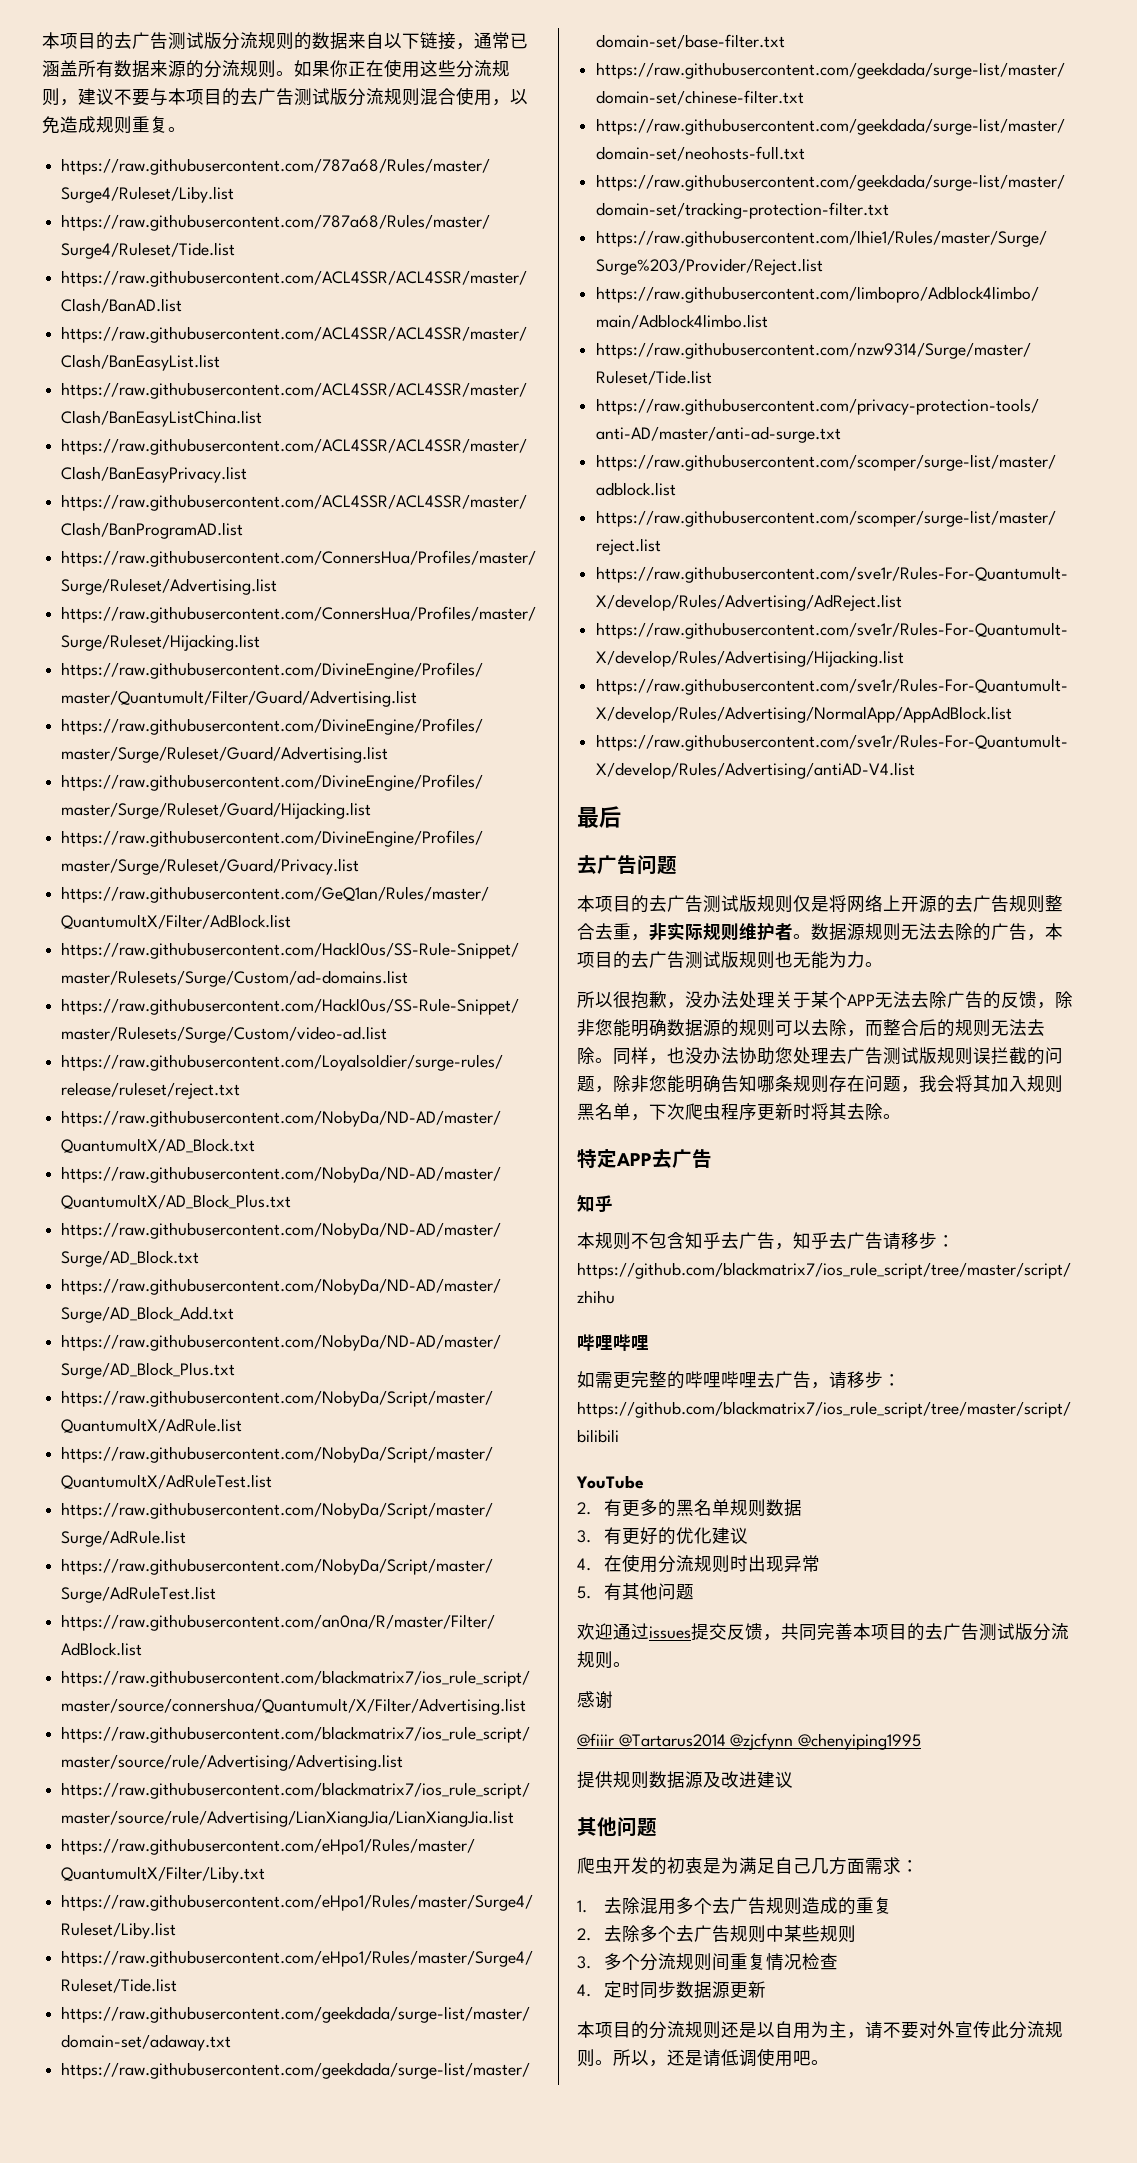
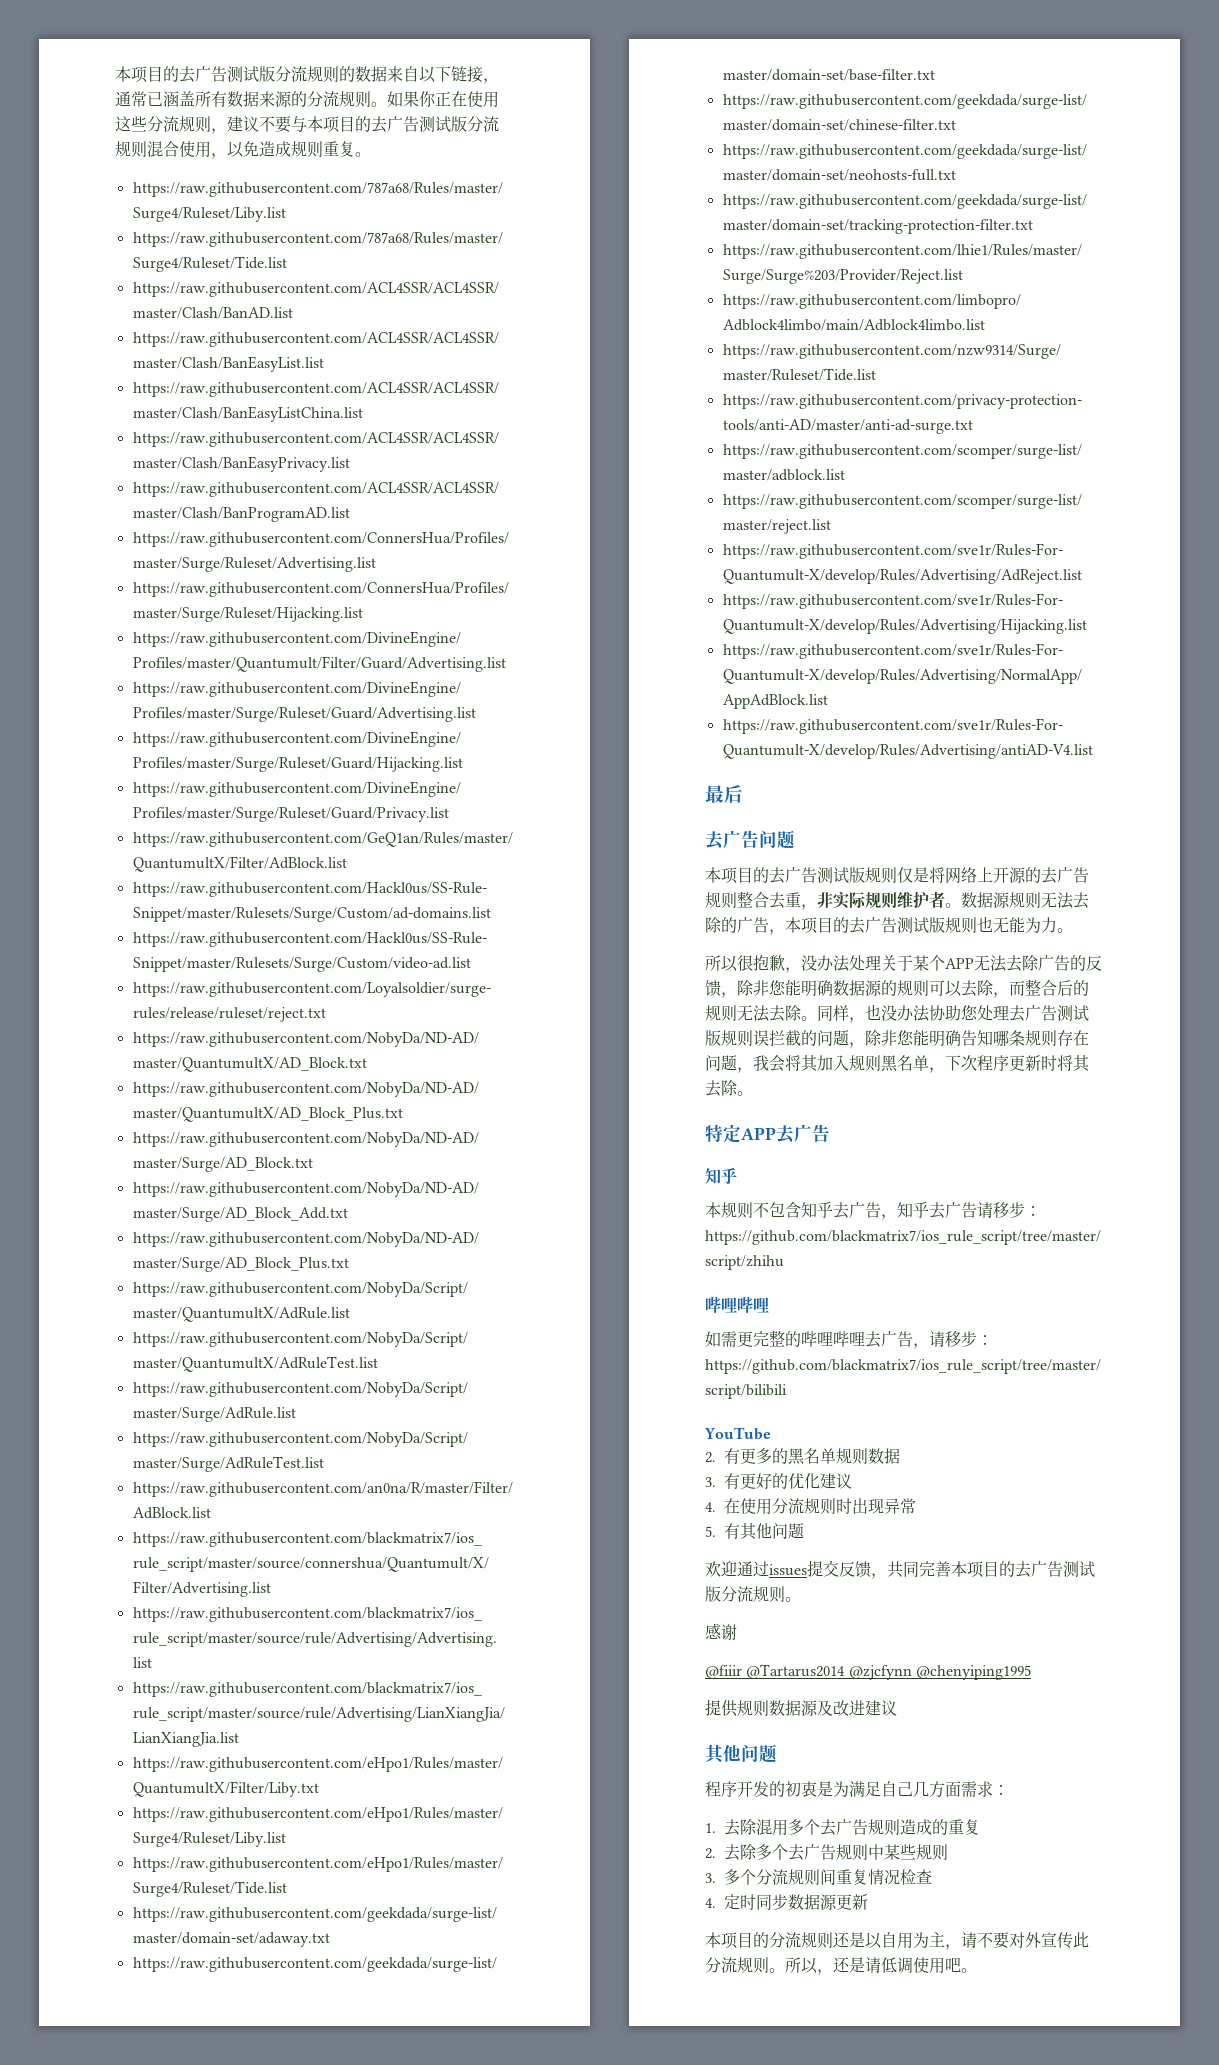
[685,1103,721,1120] 爬虫 -> (977, 1063) none
[577,1857,613,1874] 爬虫 -> [705,1781,737,1797] 程序

